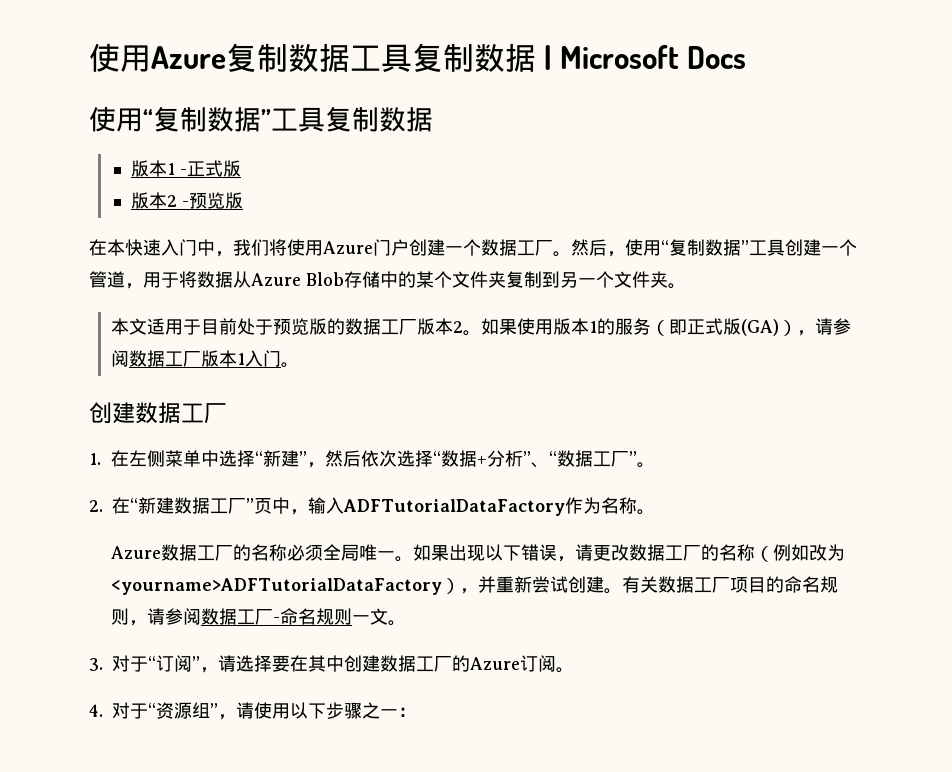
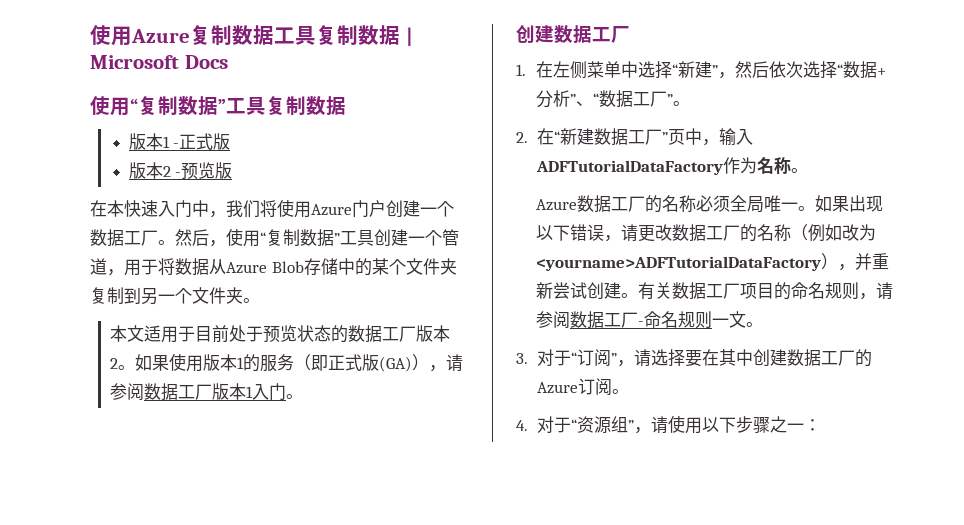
[308,318,327,335] 版 -> [297,325,332,342] 状态

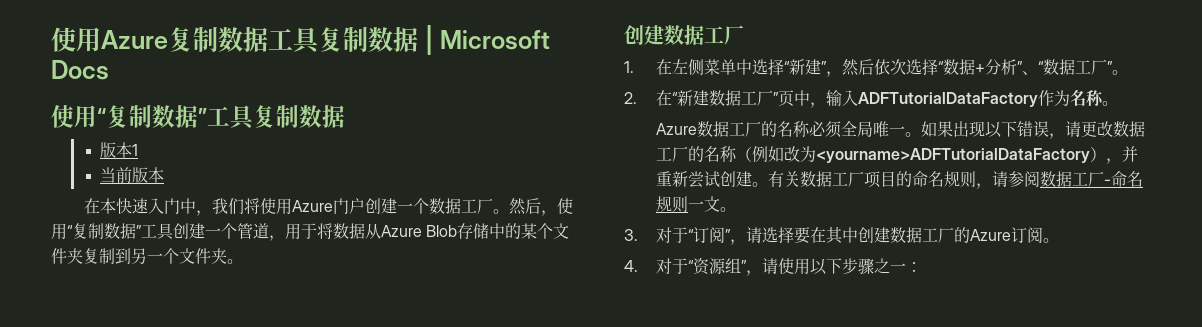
[173,133,231,150] [128,162,233,180] -正式版 // 版本2 -预览版 -> [100,167,165,183] // 当前版本
[110,325,451,343] [110,353,464,372] [110,383,304,401] // 本文适用于目前处于预览状态的数据工厂版本2。如果使用版本1的服务（即正式版(GA)），请参阅数据工厂版本1入门。 -> (243, 261) none

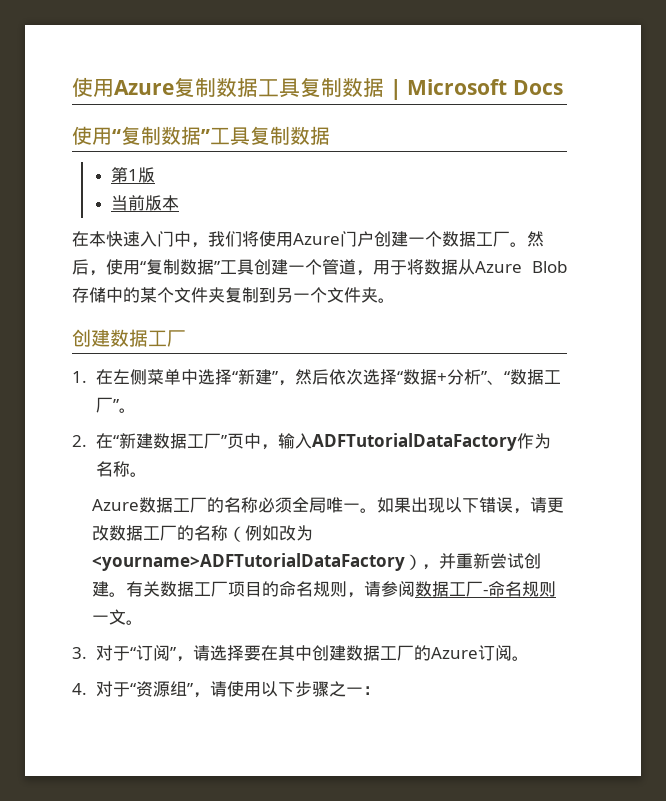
[100,142,139,158] 版本1 -> [111,167,156,183] 第1版

